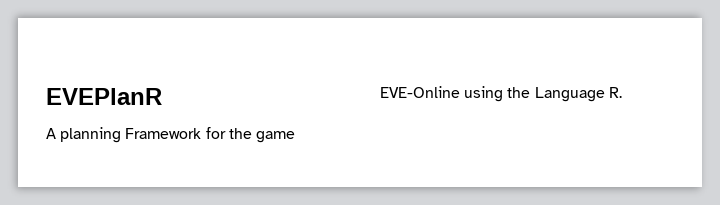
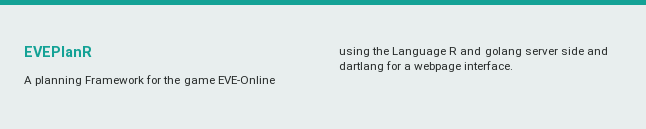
[608,87,622,98] R. -> [449,47,608,57] [339,61,514,72] R and golang server side and dartlang for a webpage interface.

